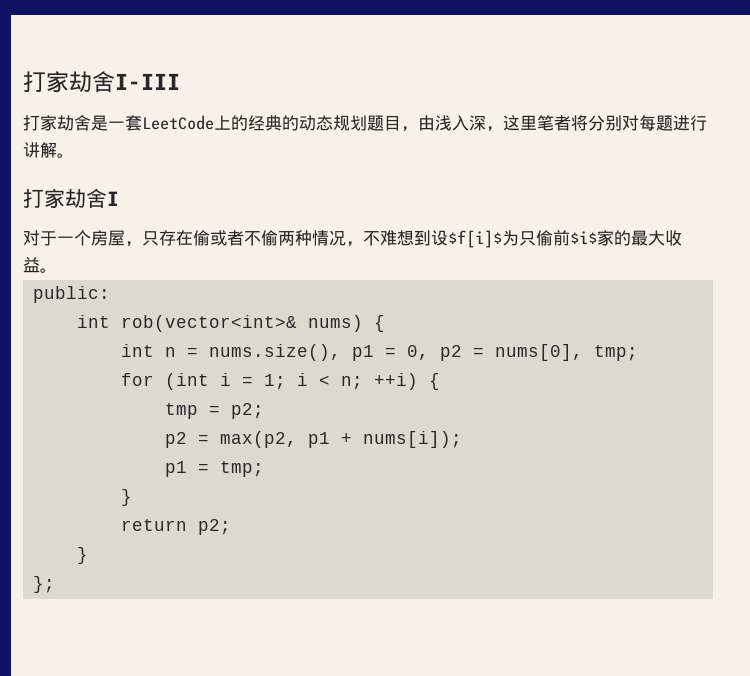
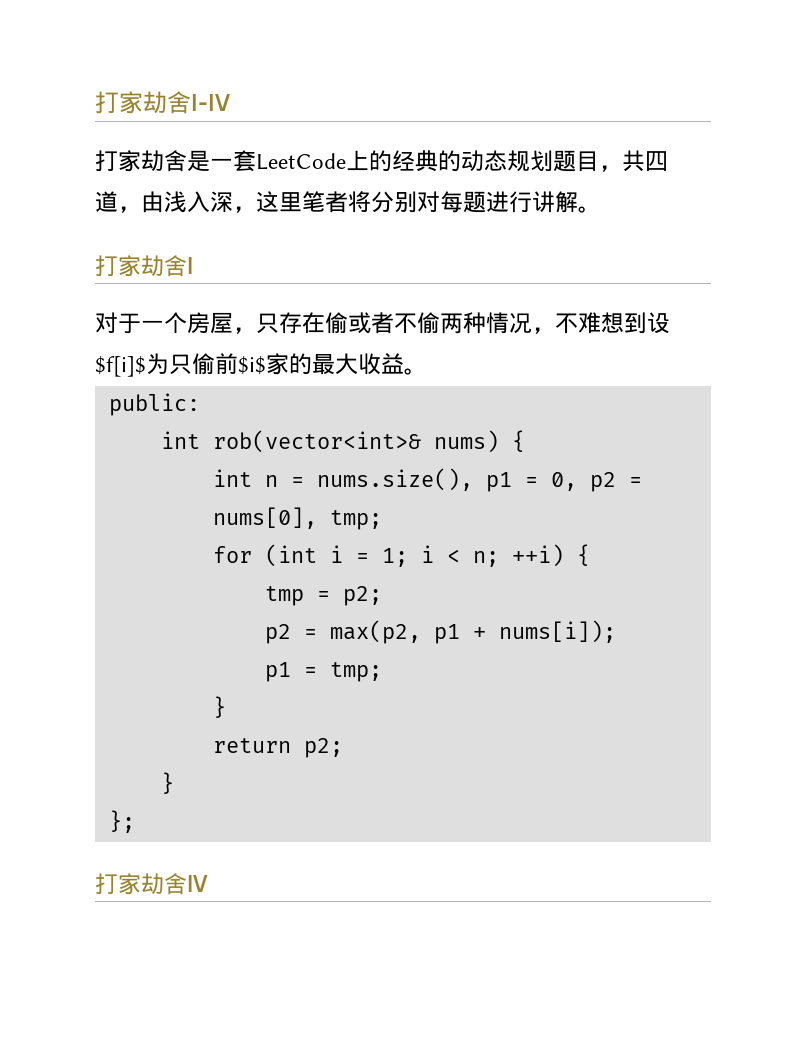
[23,71,180,93] 打家劫舍I-III -> [95,91,230,114] 打家劫舍I-IV
(418, 129) none -> [622,150,668,172] [95,191,141,213] 共四道，
(55, 584) none -> [95,873,208,895] // 打家劫舍IV

